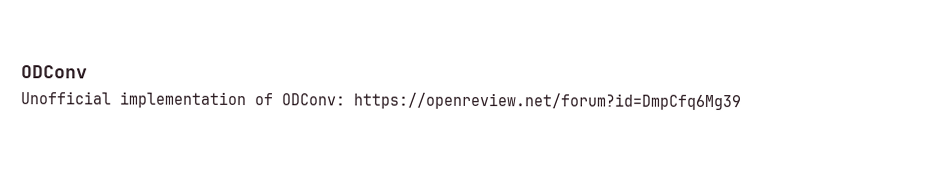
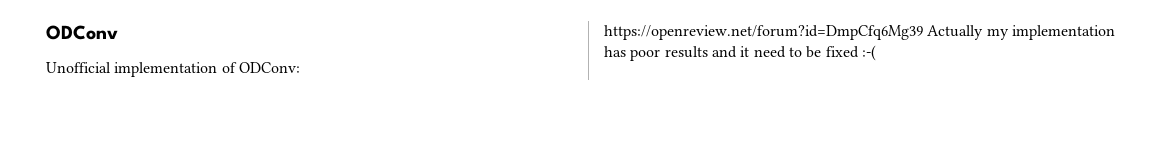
(741, 101) none -> [927,25,1115,40] [604,45,876,61] Actually my implementation has poor results and it need to be fixed :-(

